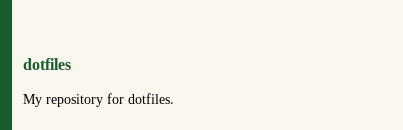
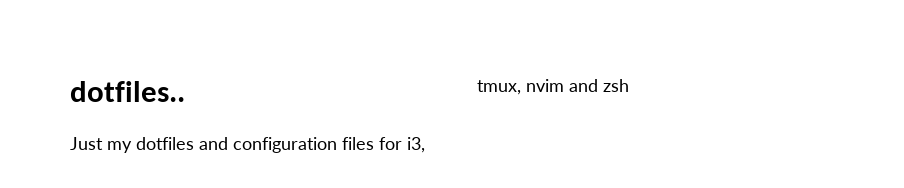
[23,58,71,70] [23,93,174,107] dotfiles // My repository for dotfiles. -> [70,81,185,102] [70,137,425,153] [477,79,629,95] dotfiles.. // Just my dotfiles and configuration files for i3, tmux, nvim and zsh

